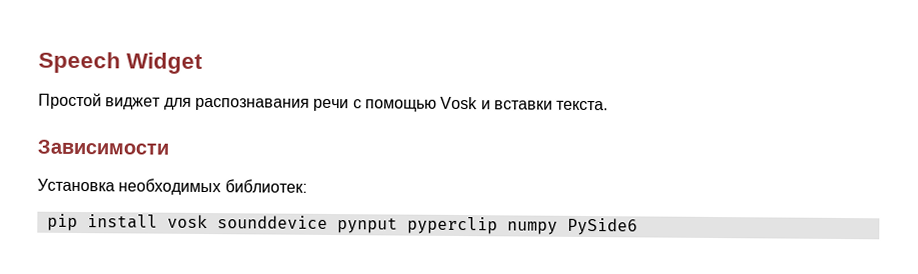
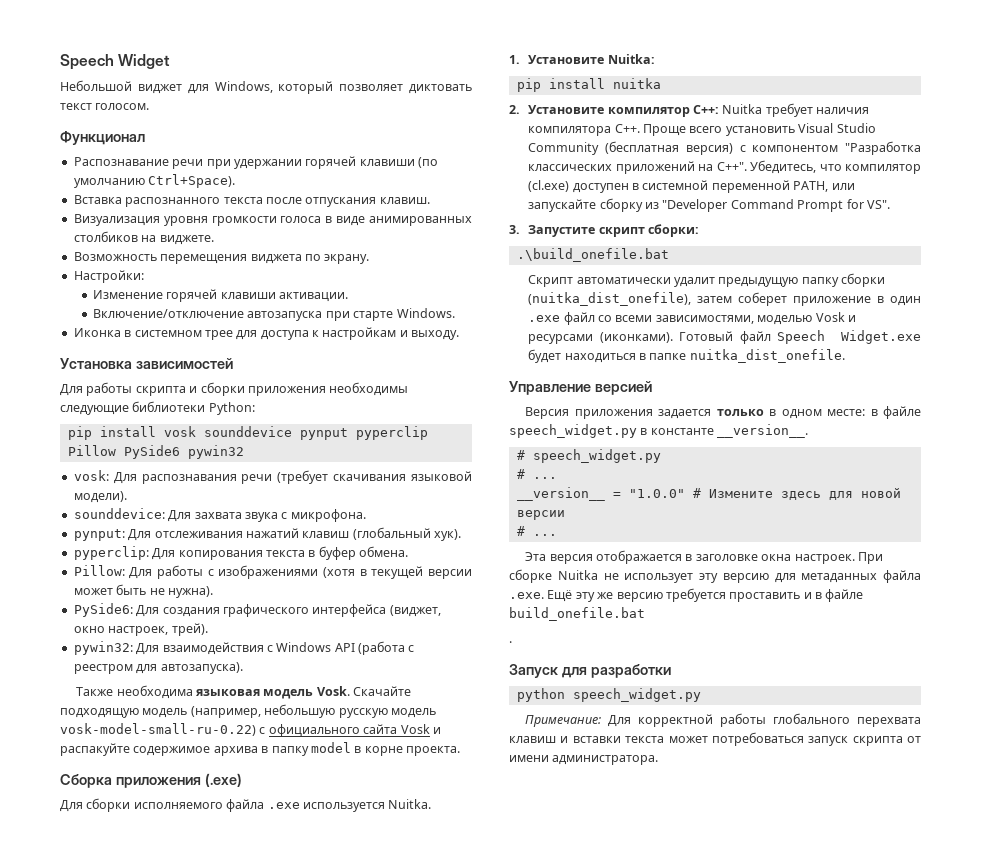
[38,92,102,110] Простой -> [60,80,132,91] Небольшой
[194,96,609,112] [37,139,169,155] [37,178,307,196] распознавания речи с помощью Vosk и вставки текста. // Зависимости // Установка необходимых библиотек: -> [214,81,472,94] [60,103,150,110] [60,131,145,145] [73,156,438,169] [73,174,236,188] [73,195,430,207] [73,214,472,226] [73,231,214,245] [73,252,370,264] [73,270,144,283] [93,289,349,302] [93,308,455,321] [73,327,460,340] [60,358,233,369] [60,382,409,396] [60,401,255,415] Windows, который позволяет диктовать текст голосом. // Функционал // Распознавание речи при удержании горячей клавиши (по умолчанию Ctrl+Space). // Вставка распознанного текста после отпускания клавиш. // Визуализация уровня громкости голоса в виде анимированных столбиков на виджете. // Возможность перемещения виджета по экрану. // Настройки: // Изменение горячей клавиши активации. // Включение/отключение автозапуска при старте Windows. // Иконка в системном трее для доступа к настройкам и выходу. // Установка зависимостей // Для работы скрипта и сборки приложения необходимы следующие библиотеки Python:
[506,217,638,236] numpy PySide6 -> [67,445,244,459] [73,470,472,484] [73,491,127,503] [73,508,366,522] [73,527,461,541] [73,546,408,560] [73,565,472,579] [73,584,213,598] [73,603,441,617] [73,623,208,636] [73,641,415,655] [73,662,243,674] [76,685,412,699] [60,704,436,718] [60,723,441,737] [60,742,460,756] [60,773,242,788] [60,798,432,812] [509,54,655,64] [516,78,661,92] [509,103,870,117] [528,123,876,136] [528,141,921,155] [528,160,921,174] [528,180,855,193] [528,198,890,212] [509,224,700,237] [516,248,669,262] [528,273,886,287] [528,292,921,306] [528,312,856,325] [528,330,921,344] [528,349,845,363] [509,381,652,395] [525,406,921,419] [509,424,809,438] [516,449,661,463] [516,469,557,479] [516,487,901,501] [516,510,565,520] [516,526,557,536] [525,550,883,564] [509,569,921,583] [509,588,864,602] [509,607,645,621] [509,641,512,643] [509,664,671,678] [516,688,701,702] [525,713,921,727] [509,732,921,746] [509,755,659,765] Pillow PySide6 pywin32 // vosk: Для распознавания речи (требует скачивания языковой модели). // sounddevice: Для захвата звука с микрофона. // pynput: Для отслеживания нажатий клавиш (глобальный хук). // pyperclip: Для копирования текста в буфер обмена. // Pillow: Для работы с изображениями (хотя в текущей версии может быть не нужна). // PySide6: Для создания графического интерфейса (виджет, окно настроек, трей). // pywin32: Для взаимодействия с Windows API (работа с реестром для автозапуска). // Также необходима языковая модель Vosk. Скачайте подходящую модель (например, небольшую русскую модель vosk-model-small-ru-0.22) с официального сайта Vosk и распакуйте содержимое архива в папку model в корне проекта. // Сборка приложения (.exe) // Для сборки исполняемого файла .exe используется Nuitka. // 1. Установите Nuitka: // pip install nuitka // 2. Установите компилятор C++: Nuitka требует наличия компилятора C++. Проще всего установить Visual Studio Community (бесплатная версия) с компонентом "Разработка классических приложений на C++". Убедитесь, что компилятор (cl.exe) доступен в системной переменной PATH, или запускайте сборку из "Developer Command Prompt for VS". // 3. Запустите скрипт сборки: // .\build_onefile.bat // Скрипт автоматически удалит предыдущую папку сборки (nuitka_dist_onefile), затем соберет приложение в один .exe файл со всеми зависимостями, моделью Vosk и ресурсами (иконками). Готовый файл Speech Widget.exe будет находиться в папке nuitka_dist_onefile. // Управление версией // Версия приложения задается только в одном месте: в файле speech_widget.py в константе __version__. // # speech_widget.py // # ... // __version__ = "1.0.0" # Измените здесь для новой версии // # ... // Эта версия отображается в заголовке окна настроек. При сборке Nuitka не использует эту версию для метаданных файла .exe. Ещё эту же версию требуется проставить и в файле build_onefile.bat // . // Запуск для разработки // python speech_widget.py // Примечание: Для корректной работы глобального перехвата клавиш и вставки текста может потребоваться запуск скрипта от имени администратора.

